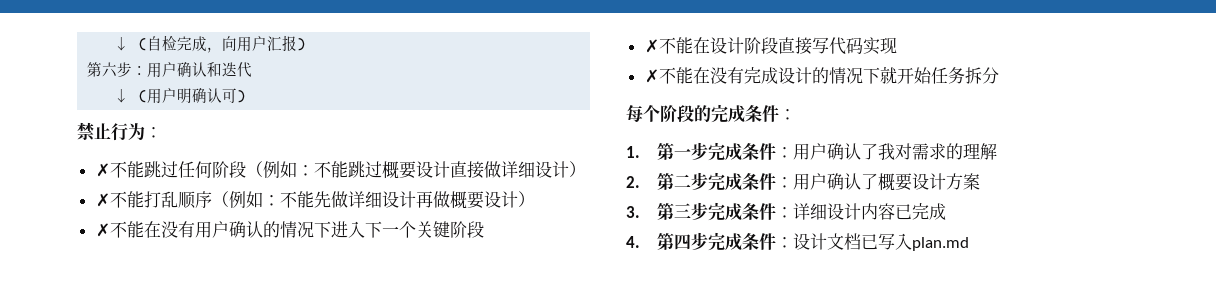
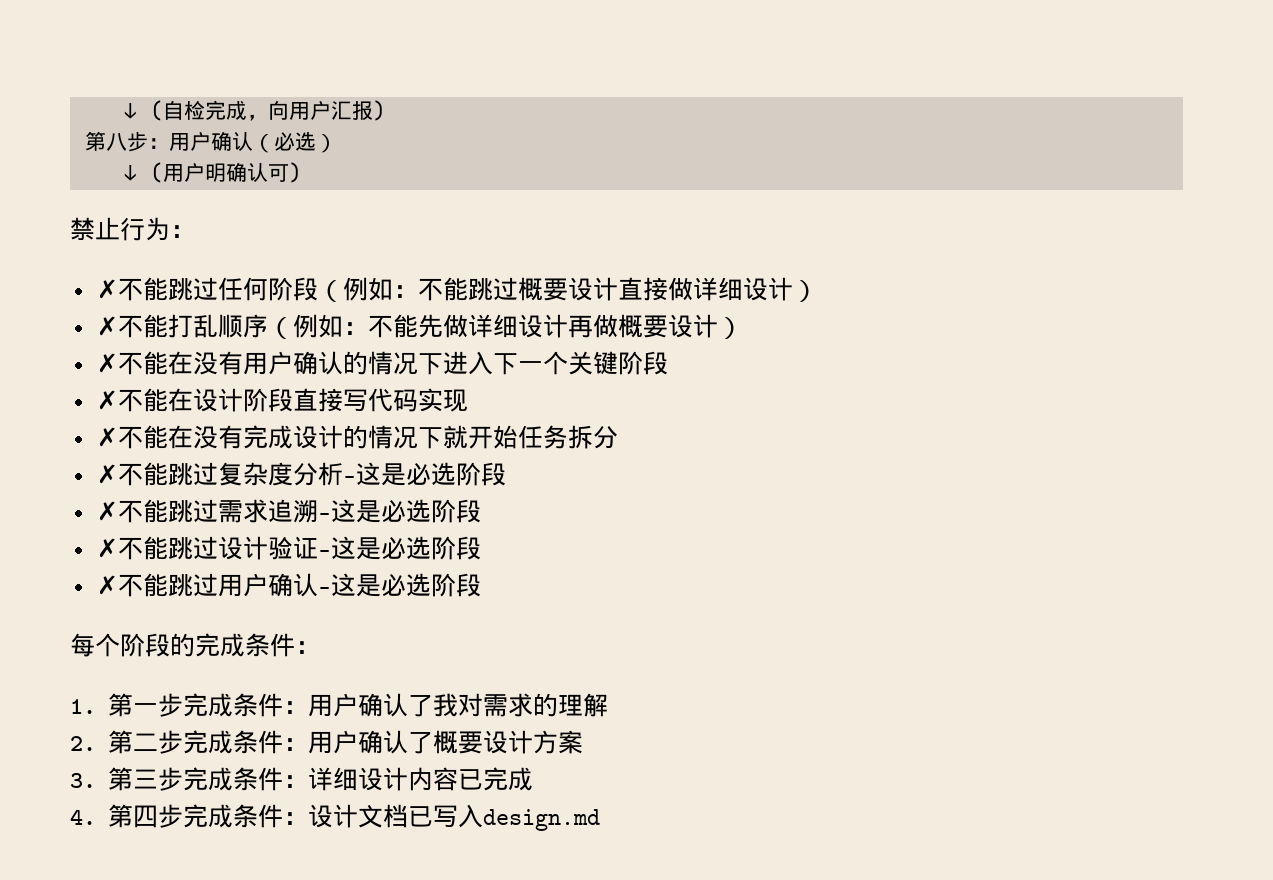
[102,62,118,77] 六 -> [105,132,127,151] 八
[207,62,253,77] 和迭代 -> [252,132,337,153] （必选）
(999, 75) none -> [96,462,506,486] [96,499,481,523] [96,536,481,560] [96,573,481,597] // ✗不能跳过复杂度分析-这是必选阶段 // ✗不能跳过需求追溯-这是必选阶段 // ✗不能跳过设计验证-这是必选阶段 // ✗不能跳过用户确认-这是必选阶段
[912,237,970,251] plan.md -> [483,809,601,831] design.md

